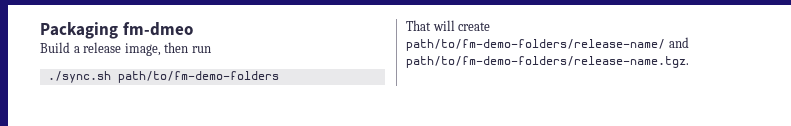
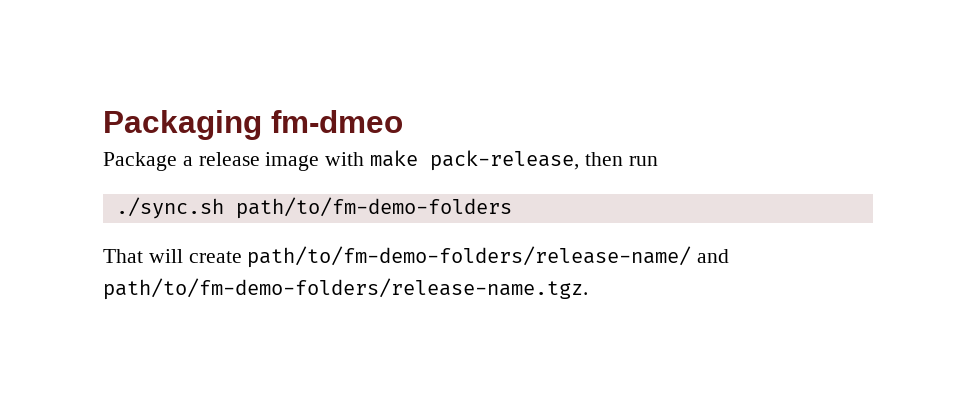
[40,42,70,53] Build -> [103,152,177,171] Package
[124,43,161,56] image, -> [265,150,580,171] image with make pack-release,

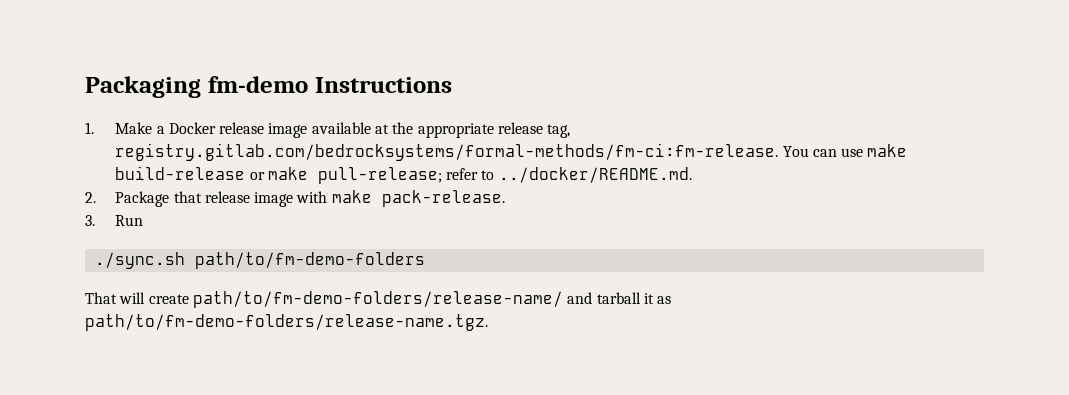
[271,110,403,133] [103,152,193,171] fm-dmeo // Package a -> [207,76,452,93] [85,122,571,138] [115,143,908,161] [115,166,692,184] [85,191,202,207] fm-demo Instructions // 1. Make a Docker release image available at the appropriate release tag, registry.gitlab.com/bedrocksystems/formal-methods/fm-ci:fm-release. You can use make build-release or make pull-release; refer to ../docker/README.md. // 2. Package that
[430,150,658,171] pack-release, then run -> [381,190,505,207] [85,215,144,226] pack-release. // 3. Run
(730, 256) none -> [596,292,672,304] tarball it as

